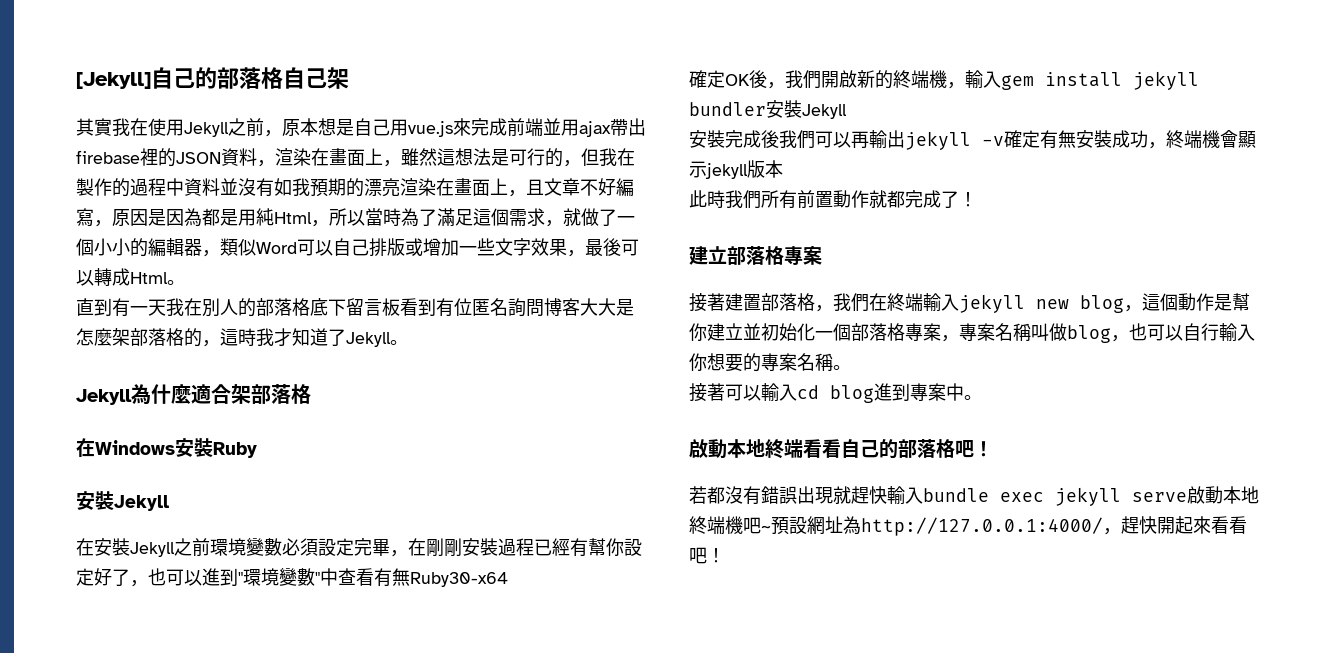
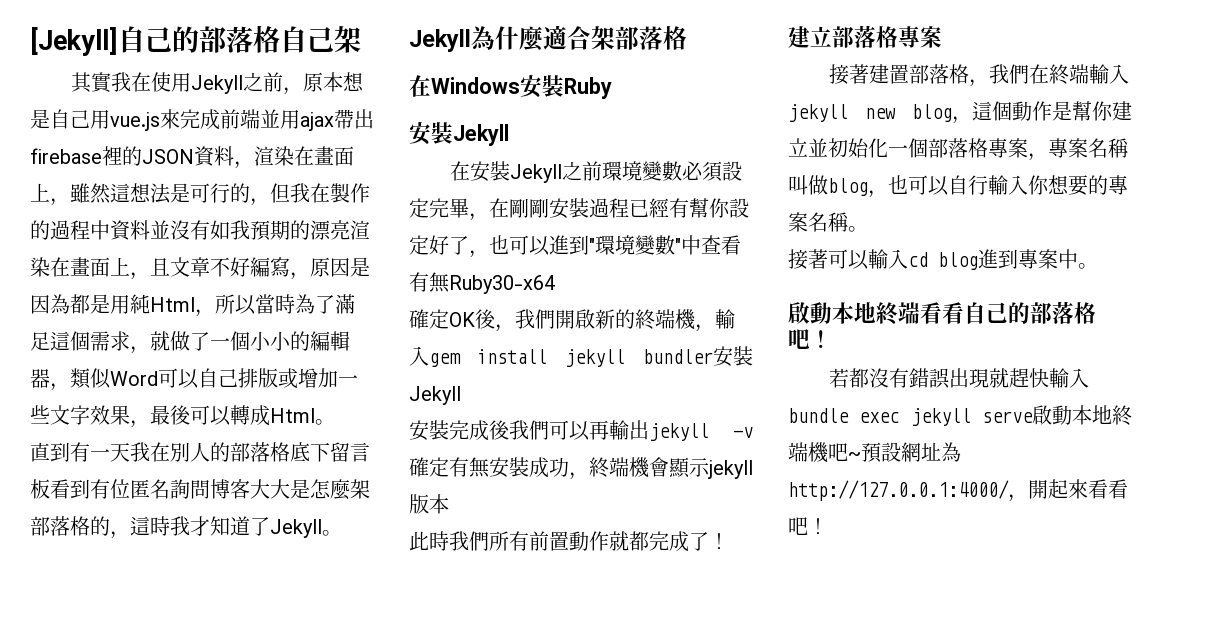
[1121,516,1157,534] 趕快 -> (1028, 498) none

